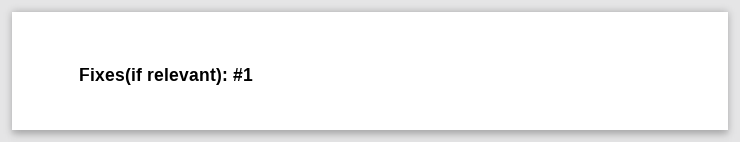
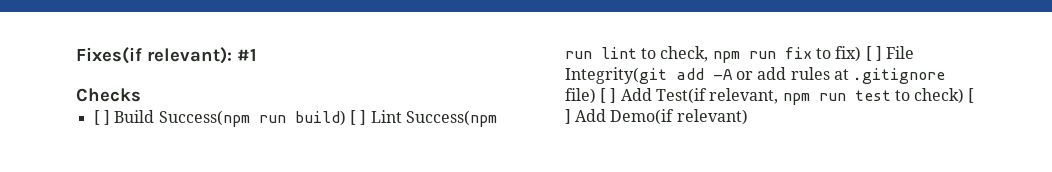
(253, 74) none -> [76,88,141,102] [93,110,497,127] [564,46,915,63] [564,67,946,84] [564,88,975,105] [564,109,748,125] // Checks // [ ] Build Success(npm run build) [ ] Lint Success(npm run lint to check, npm run fix to fix) [ ] File Integrity(git add -A or add rules at .gitignore file) [ ] Add Test(if relevant, npm run test to check) [ ] Add Demo(if relevant)

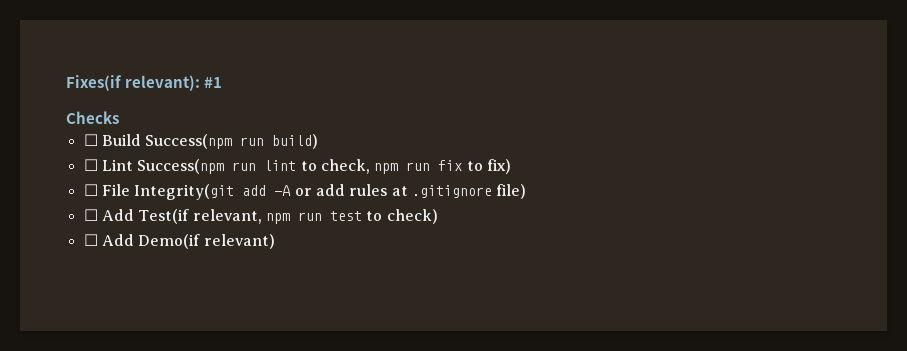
[93,110,110,125] [ ] -> [83,134,98,146] ☐
[349,110,367,125] [ ] -> [83,159,98,171] // ☐
[865,46,882,61] [ ] -> [83,184,98,196] // ☐
[599,88,617,103] [ ] -> [83,209,98,221] // ☐
[968,88,975,103] [564,109,571,124] [ ] -> [83,234,98,246] // ☐

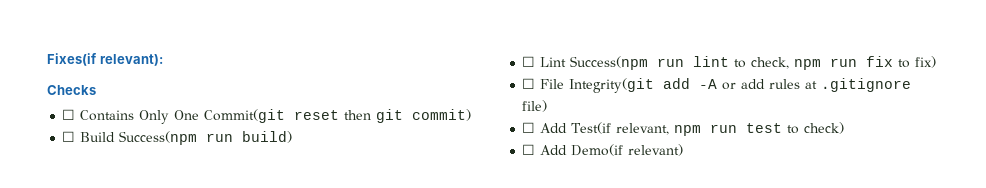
[204,77,223,88] #1 -> (163, 60) none
(119, 117) none -> [62,109,472,124] // ☐ Contains Only One Commit(git reset then git commit)

